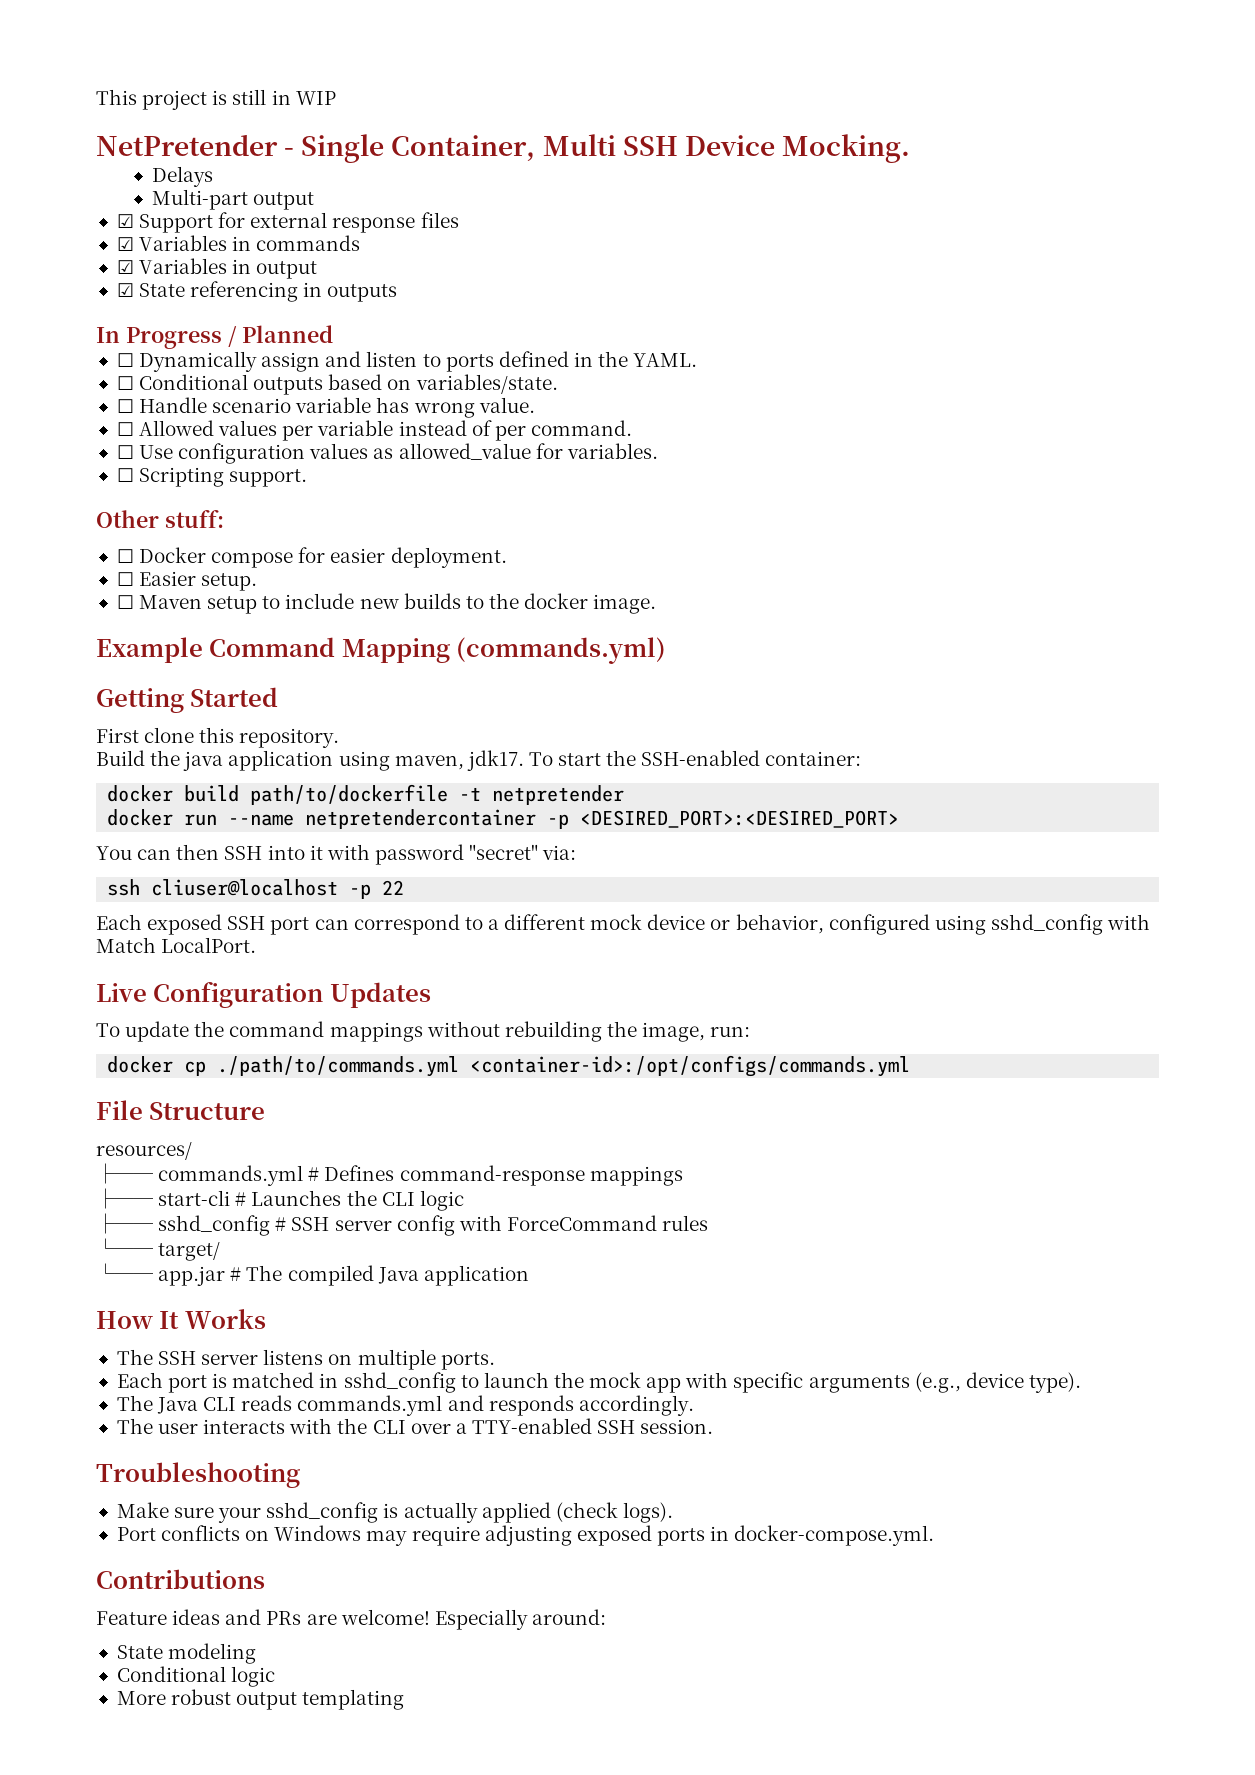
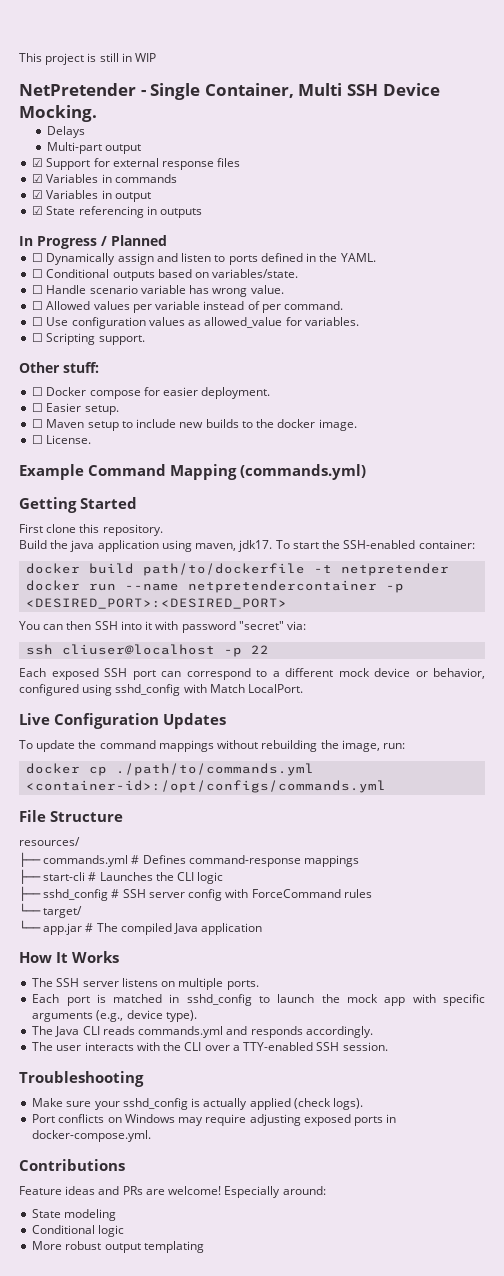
(657, 604) none -> [32,435,92,444] // ☐ License.

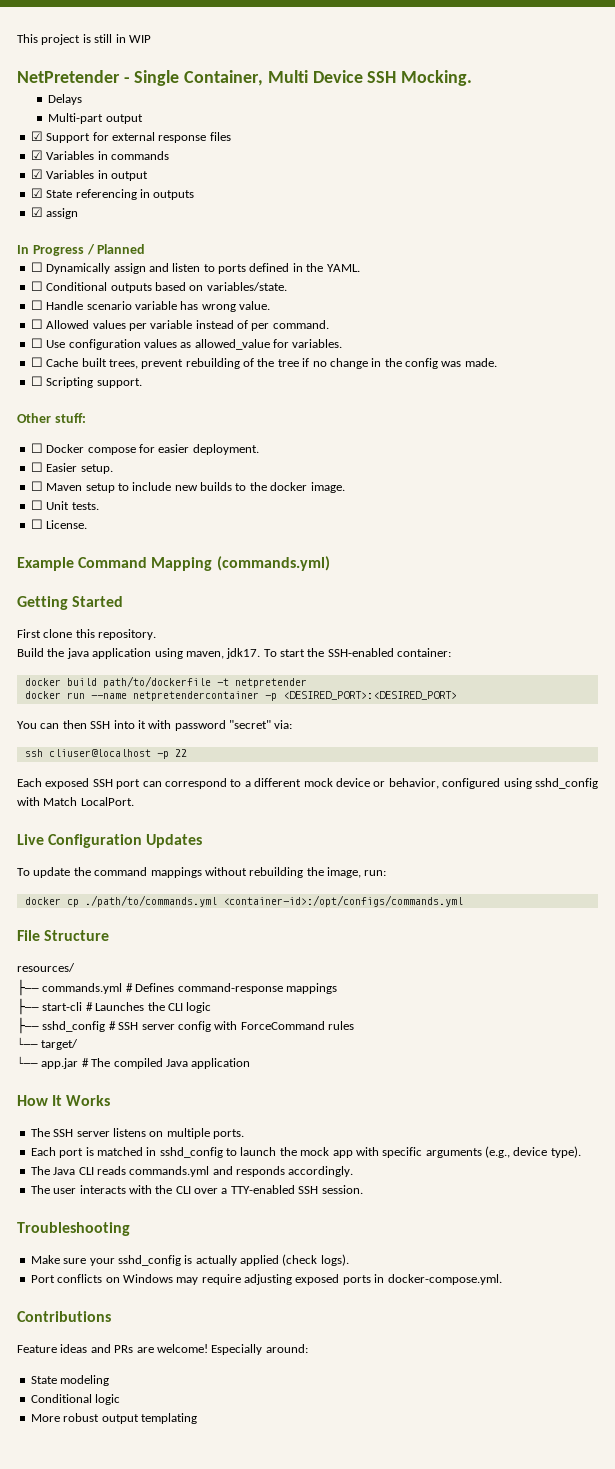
[346,83,440,96] SSH Device -> [312,70,397,83] Device SSH
(203, 213) none -> [30,207,79,219] // ☑ assign
(359, 321) none -> [30,357,497,369] // ☐ Cache built trees, prevent rebuilding of the tree if no change in the config was made.
(357, 425) none -> [30,500,99,510] // ☐ Unit tests.

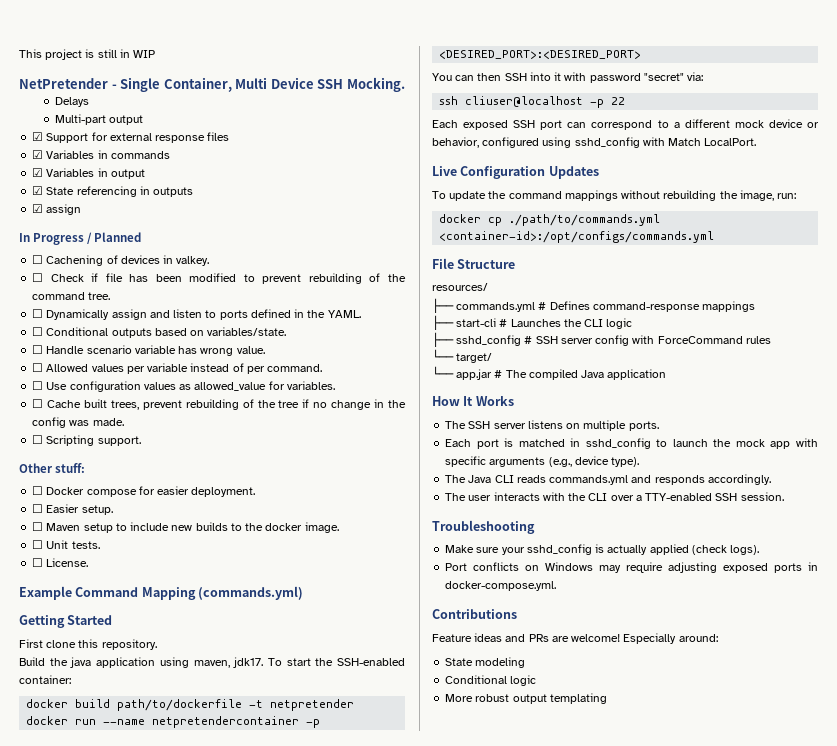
(146, 249) none -> [32,255,210,266] [32,273,406,284] [32,292,111,300] // ☐ Cachening of devices in valkey. // ☐ Check if file has been modified to prevent rebuilding of the command tree.

